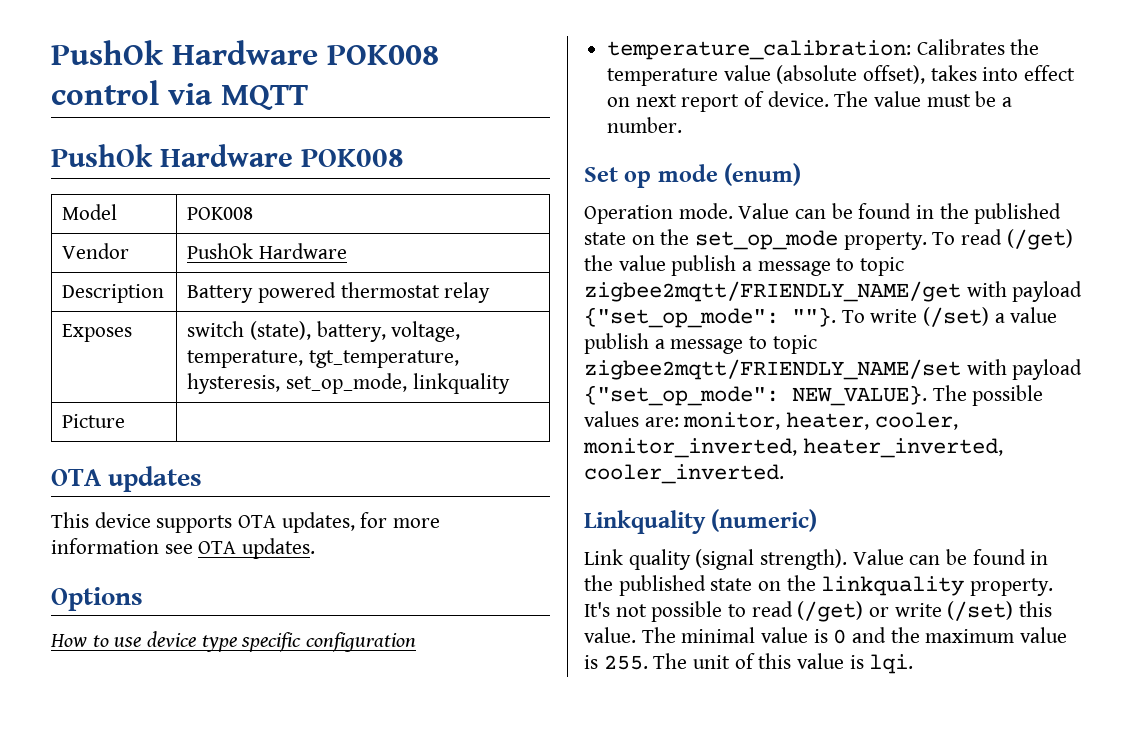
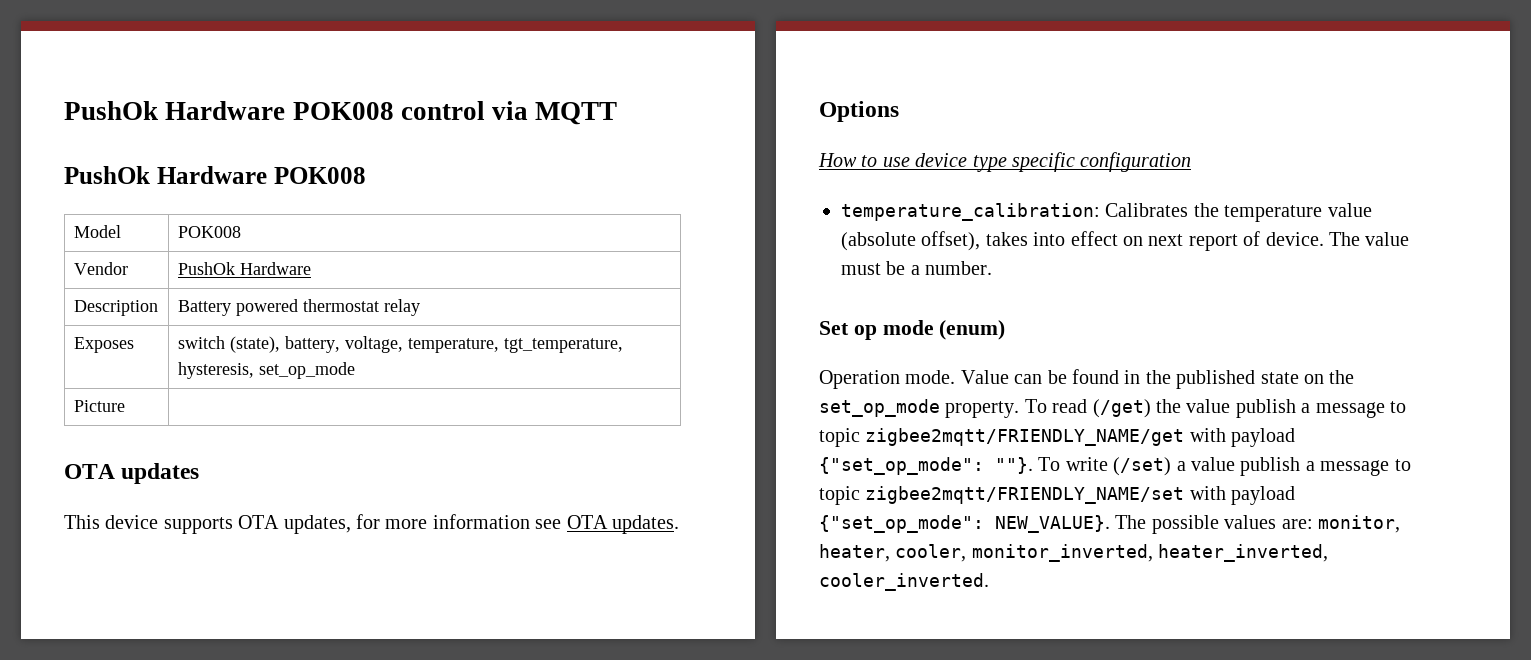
[286,373,510,394] set_op_mode, linkquality -> [258,362,355,379] set_op_mode
[584,509,818,534] [584,549,1049,570] [584,575,1054,596] [584,601,1053,622] [584,627,1068,644] [584,653,914,674] // Linkquality (numeric) // Link quality (signal strength). Value can be found in the published state on the linkquality property. It's not possible to read (/get) or write (/set) this value. The minimal value is 0 and the maximum value is 255. The unit of this value is lqi. -> (989, 582) none

